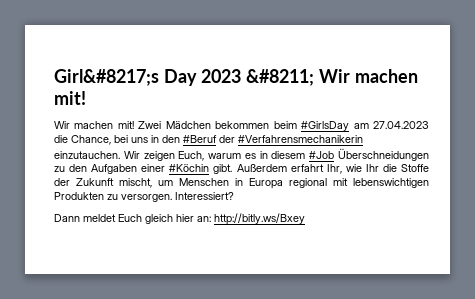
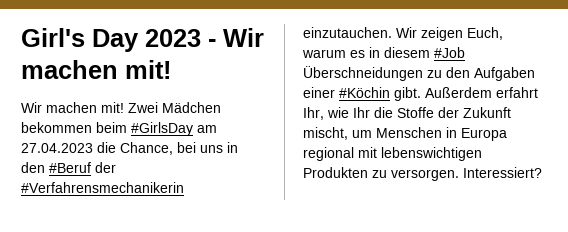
[54,69,159,86] Girl&#8217;s -> [21,28,85,47] Girl's
[246,69,315,86] &#8211; -> [208,39,216,47] -
[54,213,305,225] // Dann meldet Euch gleich hier an: http://bitly.ws/Bxey -> (542, 172) none

